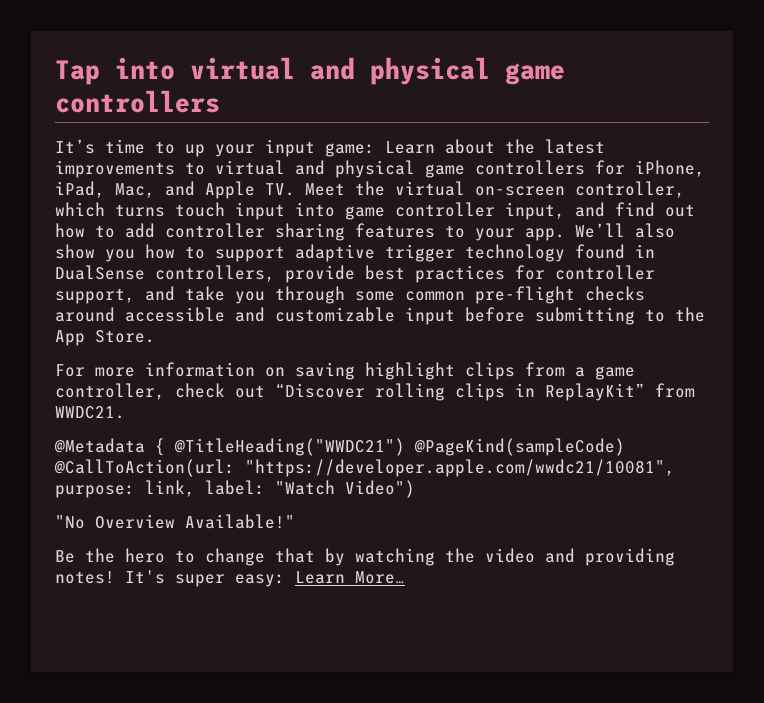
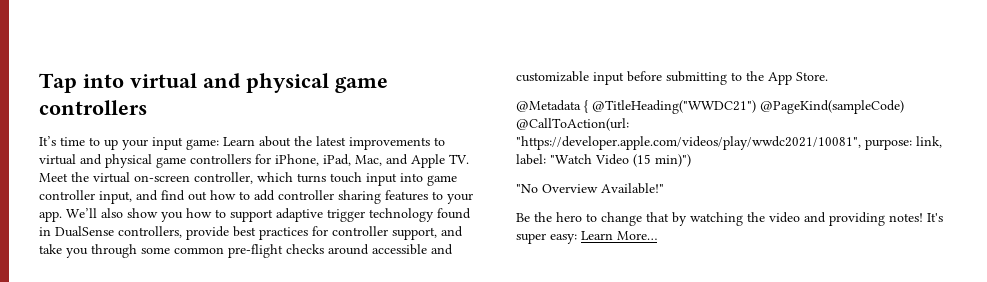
[55,362,635,380] [55,383,695,401] [55,406,125,419] // For more information on saving highlight clips from a game controller, check out “Discover rolling clips in ReplayKit” from WWDC21. -> (828, 76) none
[245,459,675,477] "https://developer.apple.com/wwdc21/10081", -> [516,136,861,150] "https://developer.apple.com/videos/play/wwdc2021/10081",
[345,480,415,498] Video") -> [595,154,691,167] Video (15 min)")

